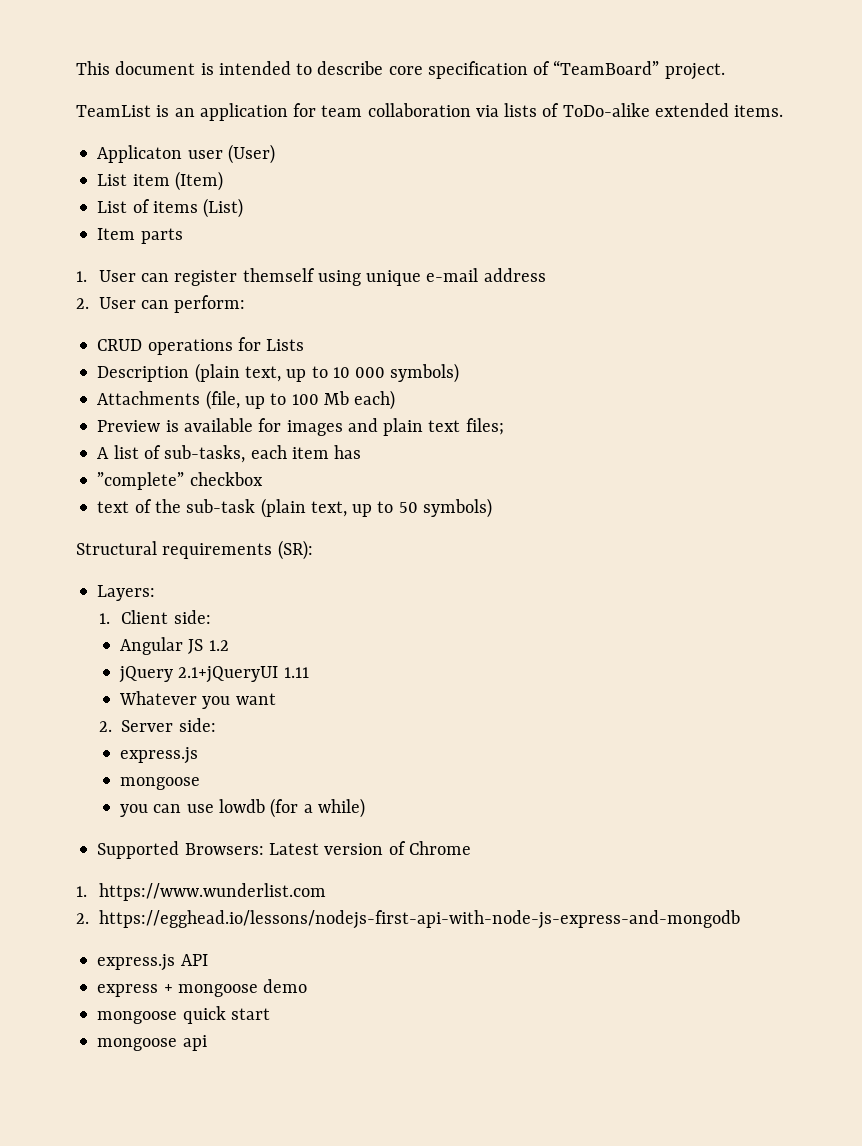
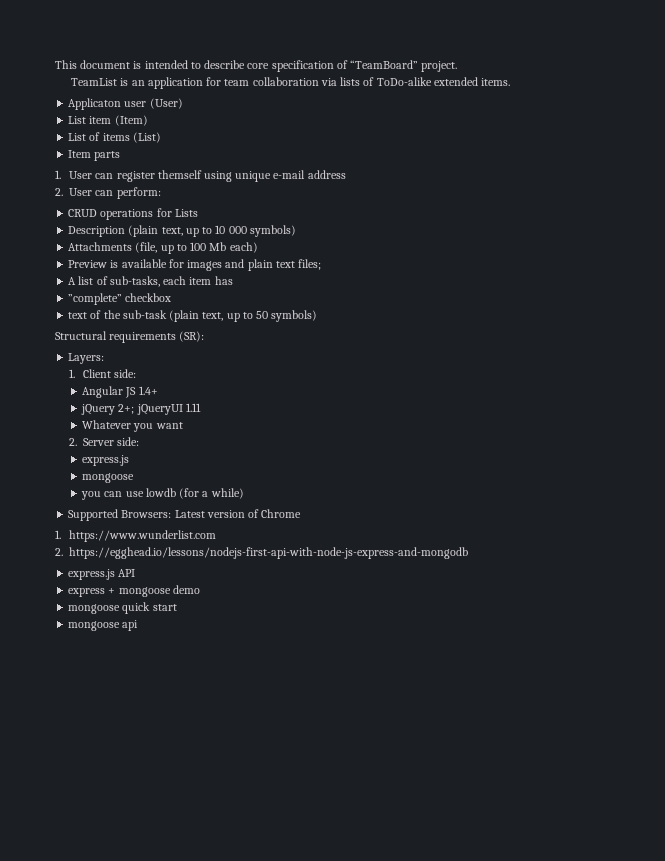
[208,640,229,651] 1.2 -> [138,386,158,395] 1.4+
[178,666,279,683] 2.1+jQueryUI -> [118,404,183,415] 2+; jQueryUI

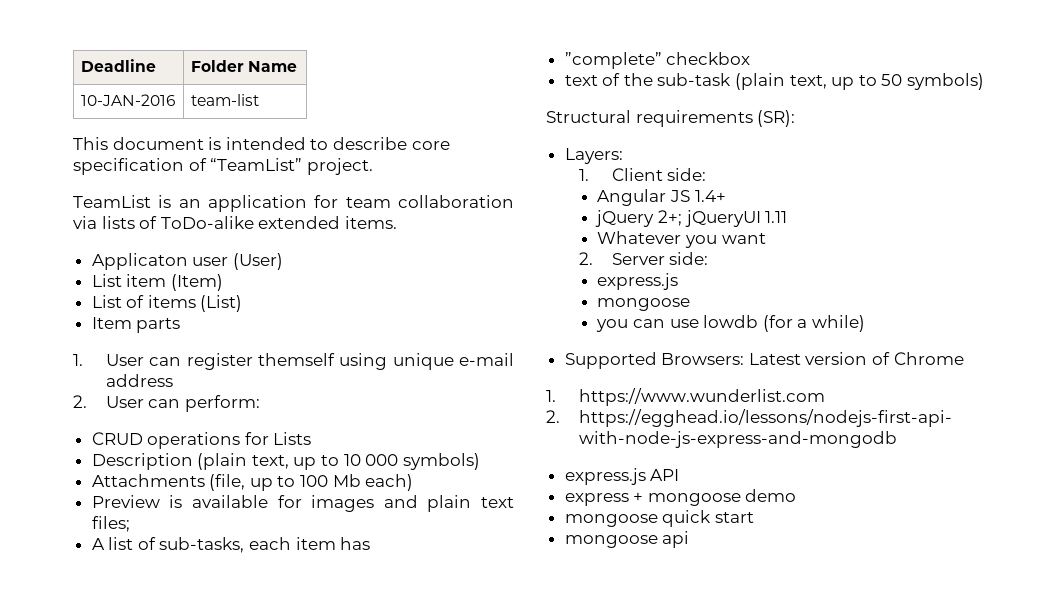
(55, 64) none -> [80,59,156,72] [190,60,297,72] [80,94,175,106] [190,94,259,106] Deadline | Folder Name // 10-JAN-2016 | team-list //
[350,60,419,69] “TeamBoard” -> [210,158,303,171] “TeamList”

